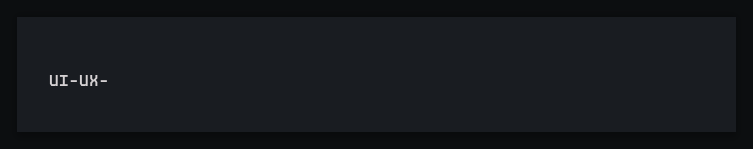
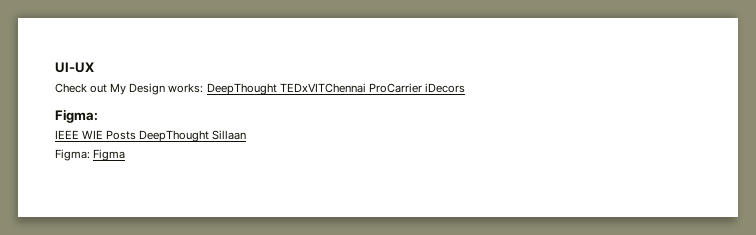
[49,75,109,86] UI-UX- -> [55,62,94,73] [55,83,465,95] [55,109,98,123] [55,130,247,142] [55,149,126,161] UI-UX // Check out My Design works: DeepThought TEDxVITChennai ProCarrier iDecors // Figma: // IEEE WIE Posts DeepThought Sillaan // Figma: Figma

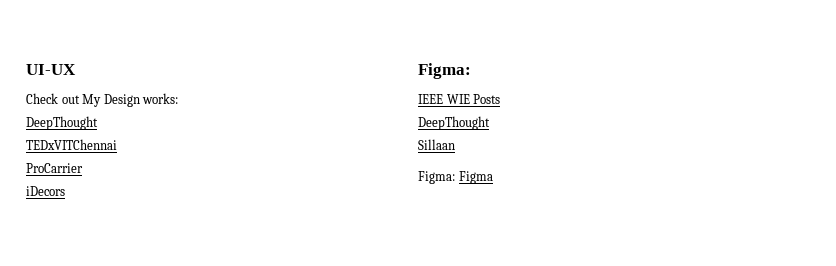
[206,83,277,95] DeepThought -> [26,116,98,130] // DeepThought //
(366, 88) none -> (117, 144) //
(422, 88) none -> (83, 168) //
[139,130,210,142] DeepThought -> [418,116,490,130] // DeepThought //

